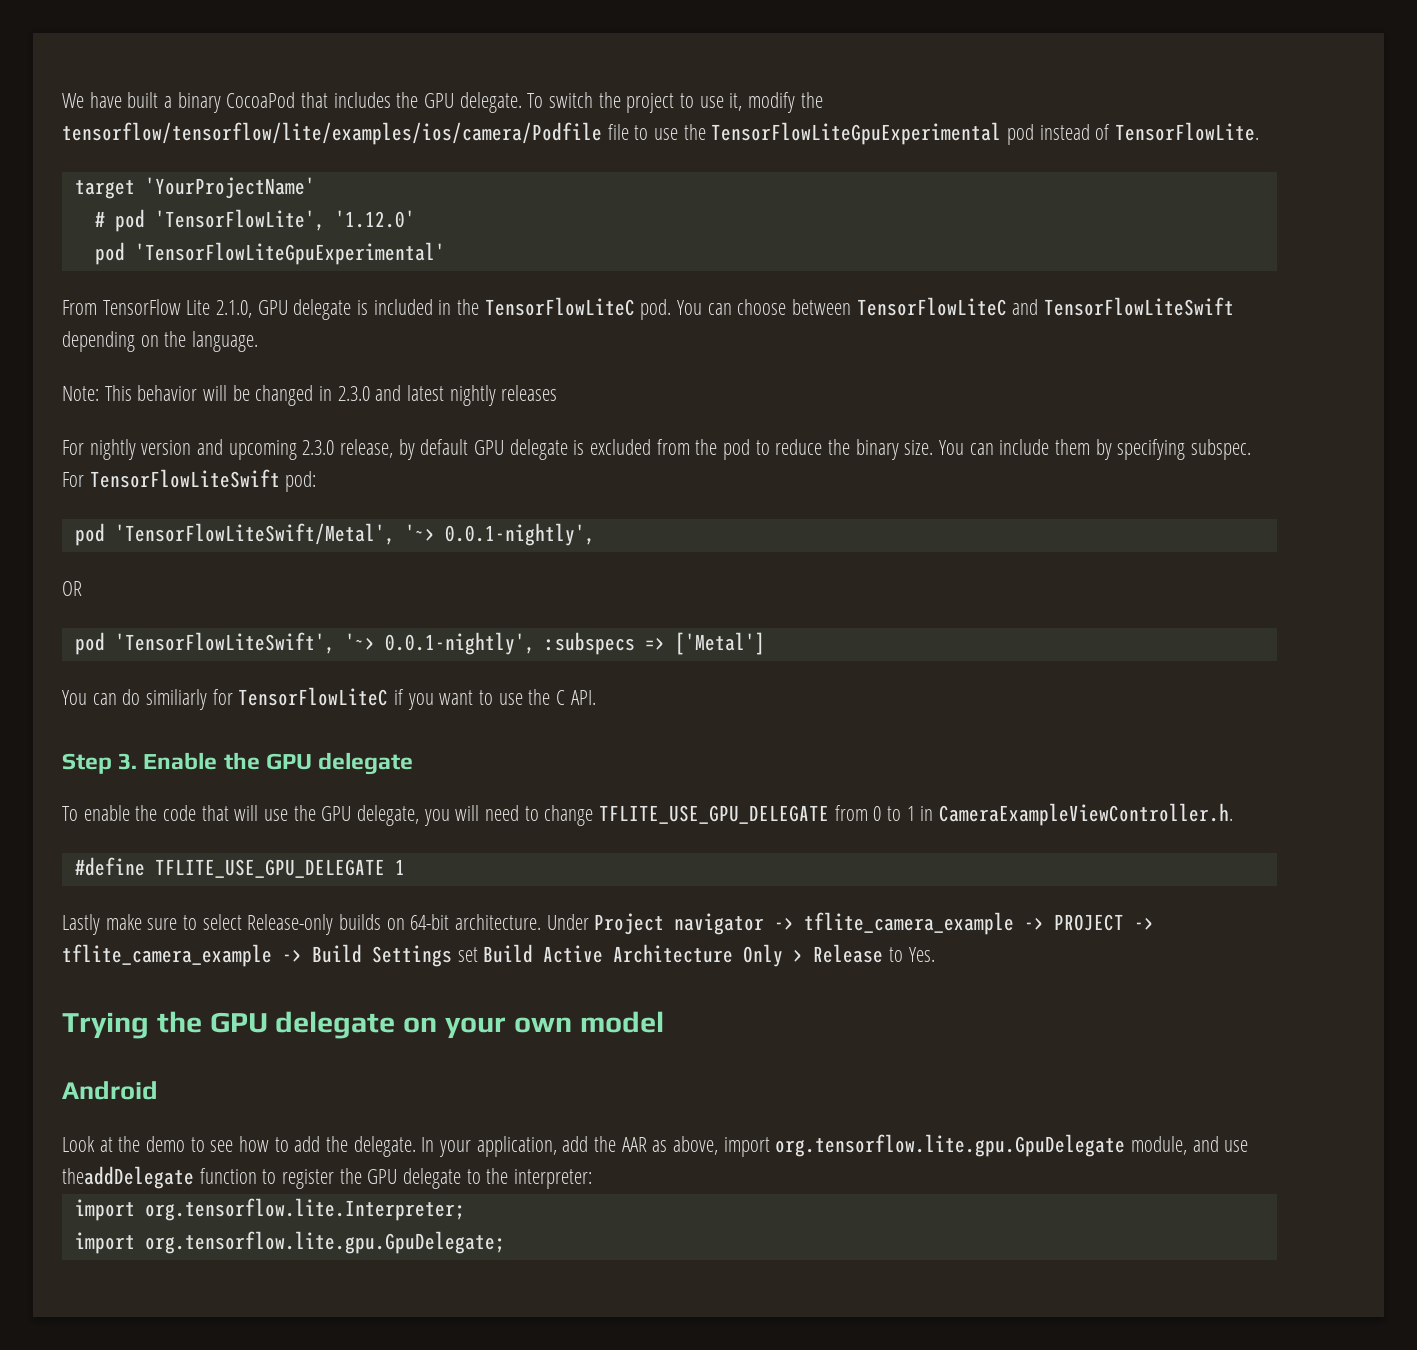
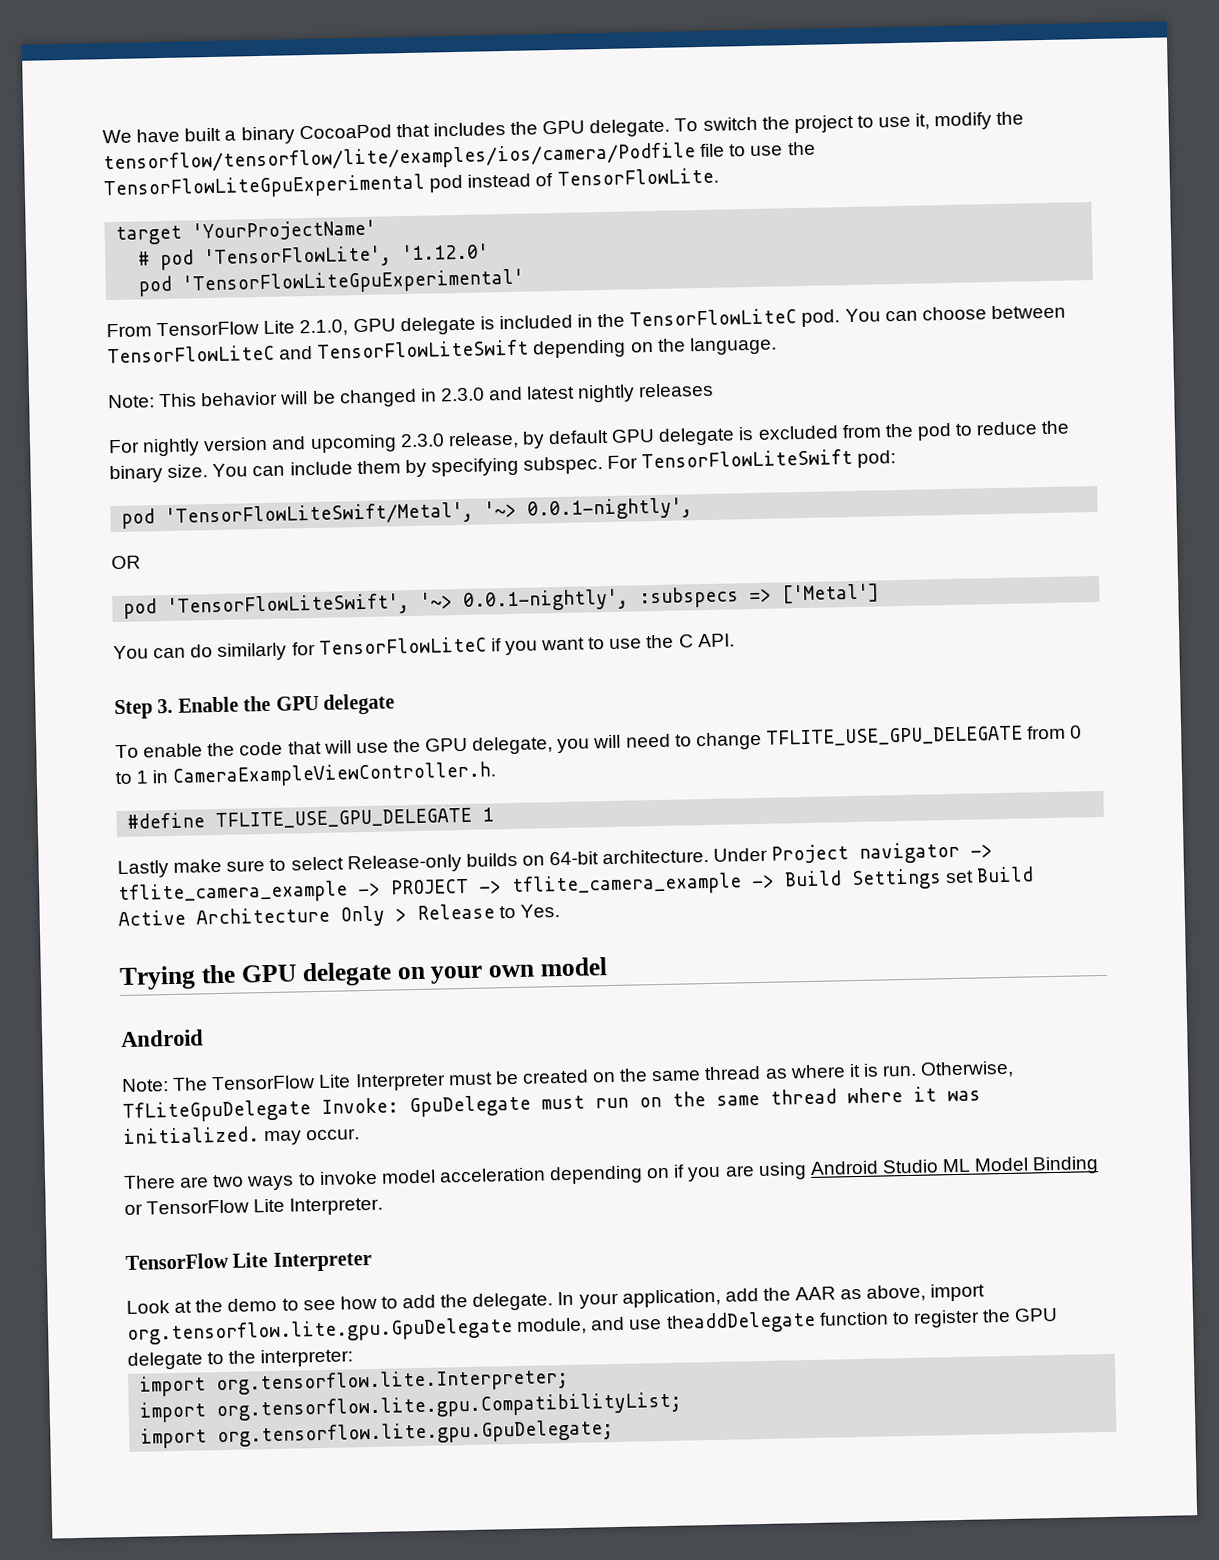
[145,689,207,710] similiarly -> [217,642,288,661] similarly
(158, 1090) none -> [122,1060,1015,1093] [122,1086,981,1124] [123,1126,361,1146] [123,1156,1100,1191] [124,1196,384,1216] [125,1250,372,1272] // Note: The TensorFlow Lite Interpreter must be created on the same thread as where it is run. Otherwise, TfLiteGpuDelegate Invoke: GpuDelegate must run on the same thread where it was initialized. may occur. // There are two ways to invoke model acceleration depending on if you are using Android Studio ML Model Binding or TensorFlow Lite Interpreter. // TensorFlow Lite Interpreter
(465, 1209) none -> [139,1391,683,1423] // import org.tensorflow.lite.gpu.CompatibilityList;

